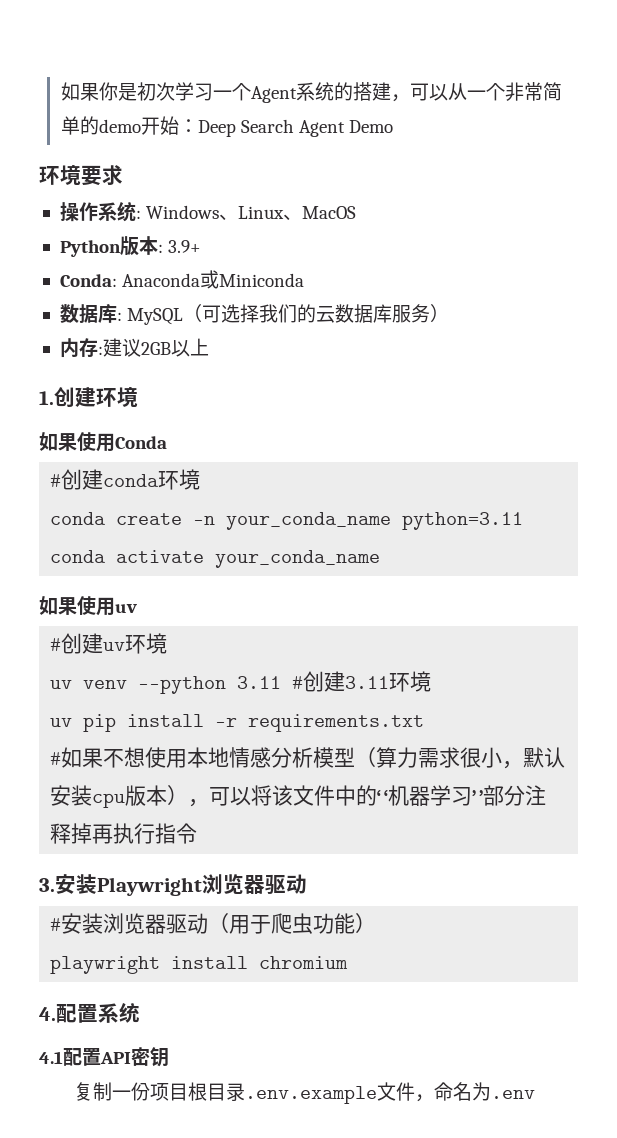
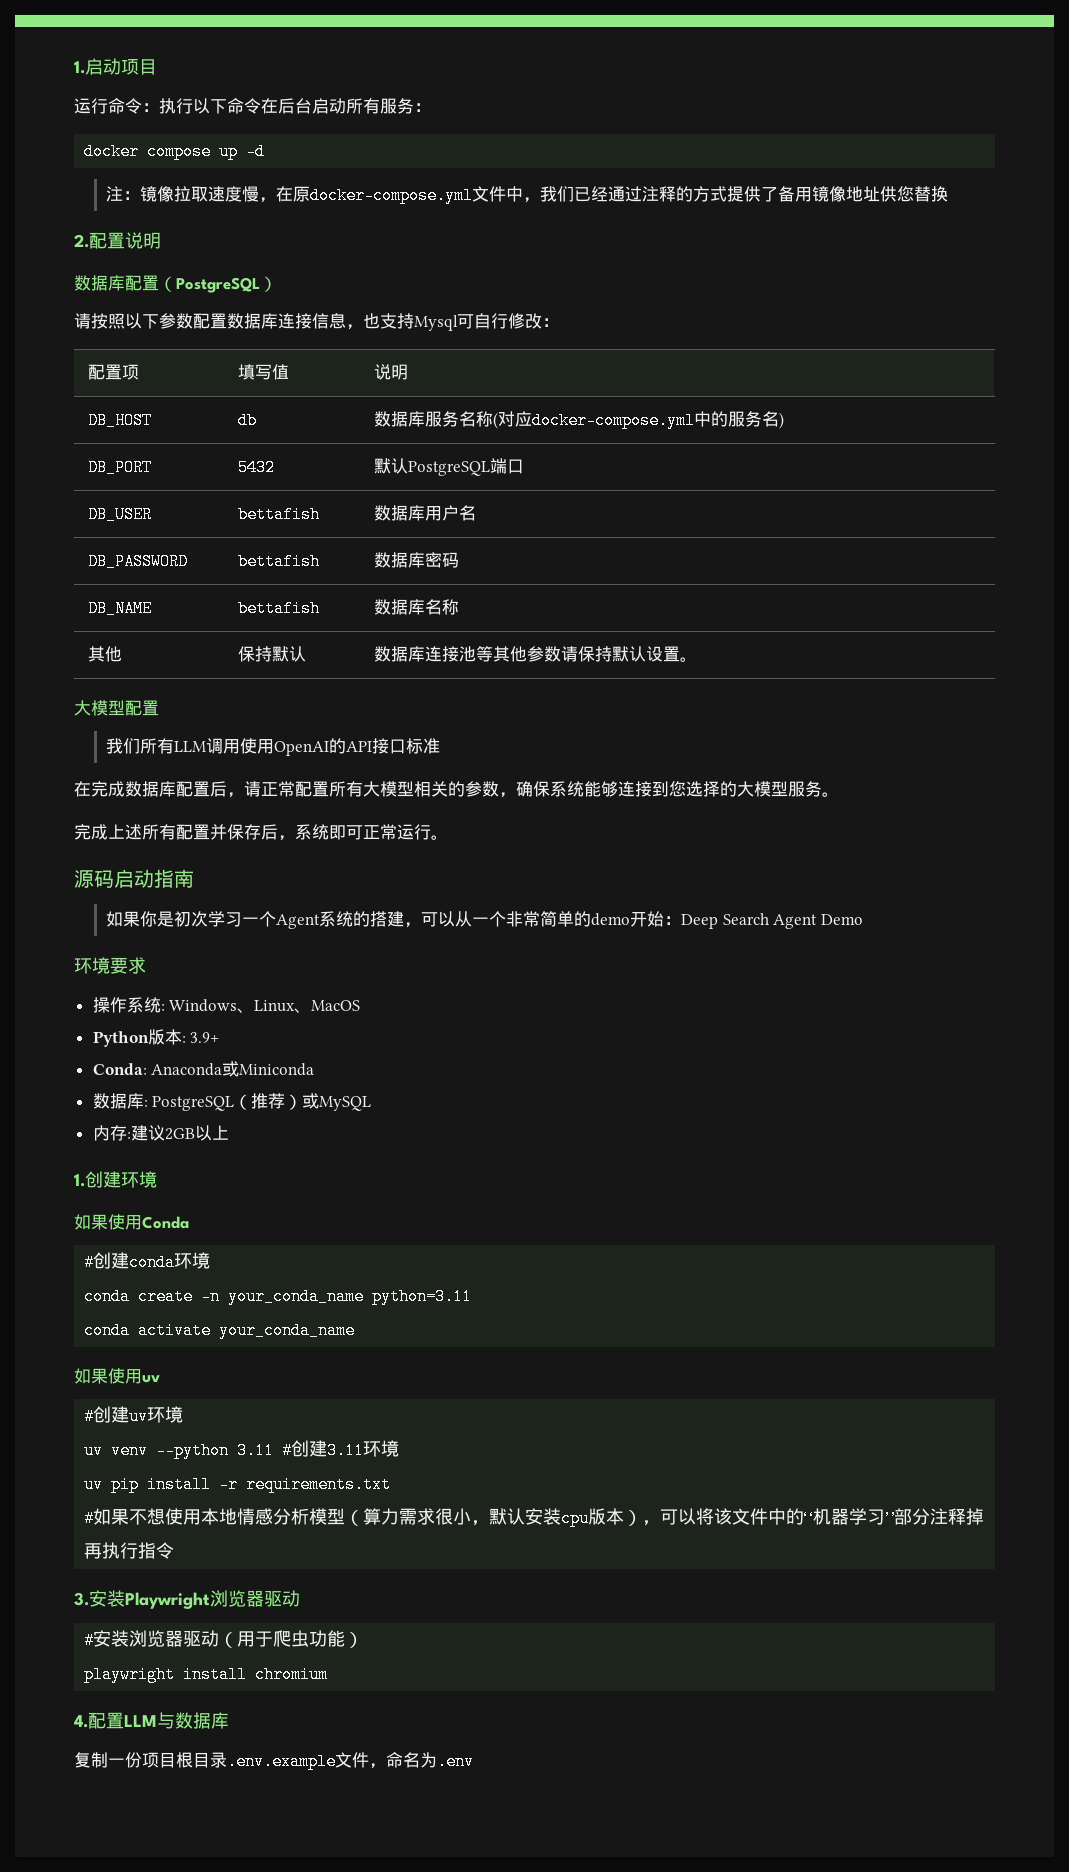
(60, 91) none -> [74,58,157,75] [74,98,431,114] [84,143,266,160] [106,186,949,204] [74,232,161,249] [74,275,277,293] [74,313,559,331] [87,364,139,380] [237,364,289,380] [373,364,408,380] [87,412,152,429] [237,412,257,429] [373,411,784,429] [87,459,152,476] [237,459,275,476] [373,458,524,476] [87,506,152,523] [237,506,320,523] [373,505,476,521] [87,553,188,570] [237,553,320,570] [373,552,459,568] [87,600,152,617] [237,600,320,617] [373,599,459,615] [87,646,122,662] [237,646,306,662] [373,646,697,662] [74,700,159,716] [106,738,441,756] [74,781,839,798] [74,824,448,841] [74,869,194,888] 1.启动项目 // 运行命令：执行以下命令在后台启动所有服务： // docker compose up -d // 注：镜像拉取速度慢，在原docker-compose.yml文件中，我们已经通过注释的方式提供了备用镜像地址供您替换 // 2.配置说明 // 数据库配置（PostgreSQL） // 请按照以下参数配置数据库连接信息，也支持Mysql可自行修改： // 配置项 | 填写值 | 说明 // DB_HOST | db | 数据库服务名称(对应docker-compose.yml中的服务名) // DB_PORT | 5432 | 默认PostgreSQL端口 // DB_USER | bettafish | 数据库用户名 // DB_PASSWORD | bettafish | 数据库密码 // DB_NAME | bettafish | 数据库名称 // 其他 | 保持默认 | 数据库连接池等其他参数请保持默认设置。 // 大模型配置 // 我们所有LLM调用使用OpenAI的API接口标准 // 在完成数据库配置后，请正常配置所有大模型相关的参数，确保系统能够连接到您选择的大模型服务。 // 完成上述所有配置并保存后，系统即可正常运行。 // 源码启动指南 //
[127,304,450,325] MySQL（可选择我们的云数据库服务） -> [152,1093,372,1111] PostgreSQL（推荐）或MySQL
[98,1002,140,1023] [39,1047,169,1067] 系统 // 4.1配置API密钥 -> [124,1712,229,1729] LLM与数据库

